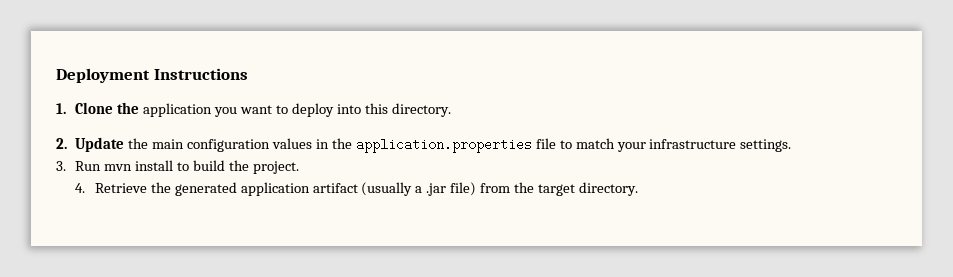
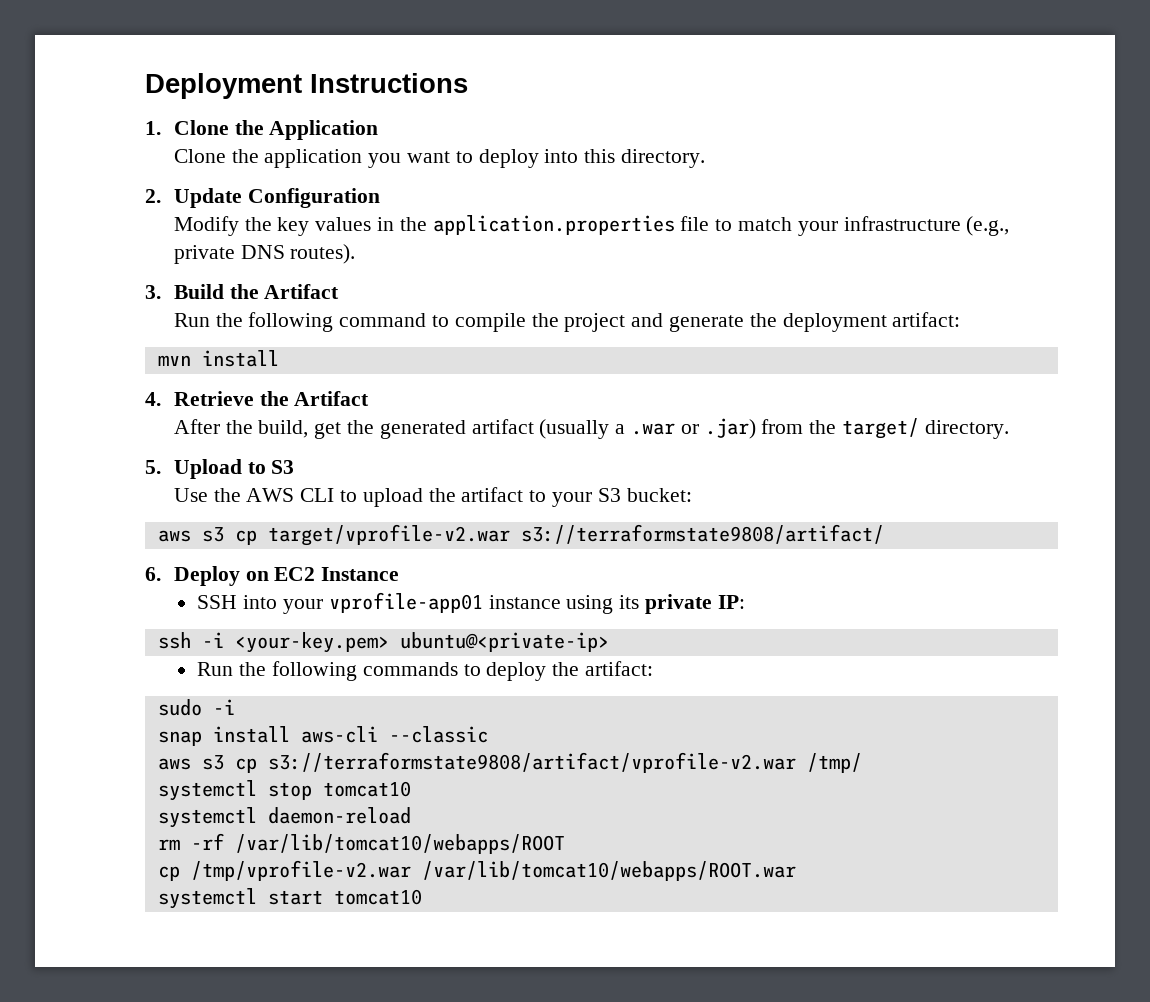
(140, 108) none -> [269,120,379,140] [173,149,259,163] Application // Clone the
[128,138,271,152] the main configuration -> [247,188,380,208] [173,216,310,236] Configuration // Modify the key
[740,139,792,152] [56,160,299,174] [75,182,477,196] settings. // 3. Run mvn install to build the project. // 4. Retrieve the generated application artifact (usually a .jar file) -> [966,216,1010,236] [173,244,356,264] [145,284,340,299] [173,312,961,332] [157,350,279,367] [145,391,370,406] [173,418,756,439] (e.g., private DNS routes). // 3. Build the Artifact // Run the following command to compile the project and generate the deployment artifact: // mvn install // 4. Retrieve the Artifact // After the build, get the generated artifact (usually a .war or .jar)
[537,182,638,196] target directory. -> [842,418,1009,439] [145,459,295,479] [173,487,692,507] [157,524,884,546] [145,566,400,586] [197,592,745,614] [157,632,609,653] [197,661,654,681] [157,699,235,716] [157,726,488,746] [157,752,862,773] [157,780,411,801] [157,807,411,828] [157,833,565,854] [157,860,796,881] [157,888,422,909] target/ directory. // 5. Upload to S3 // Use the AWS CLI to upload the artifact to your S3 bucket: // aws s3 cp target/vprofile-v2.war s3://terraformstate9808/artifact/ // 6. Deploy on EC2 Instance // SSH into your vprofile-app01 instance using its private IP: // ssh -i <your-key.pem> ubuntu@<private-ip> // Run the following commands to deploy the artifact: // sudo -i // snap install aws-cli --classic // aws s3 cp s3://terraformstate9808/artifact/vprofile-v2.war /tmp/ // systemctl stop tomcat10 // systemctl daemon-reload // rm -rf /var/lib/tomcat10/webapps/ROOT // cp /tmp/vprofile-v2.war /var/lib/tomcat10/webapps/ROOT.war // systemctl start tomcat10

